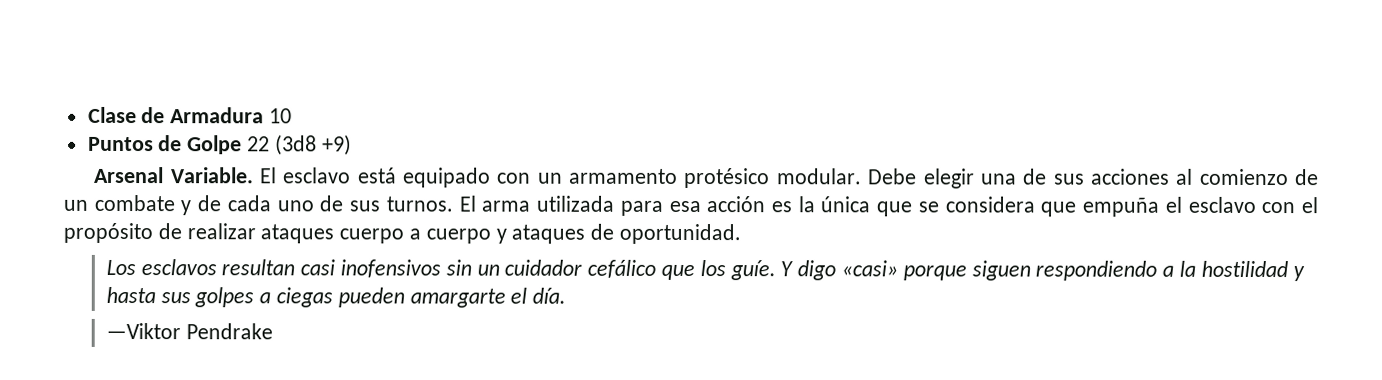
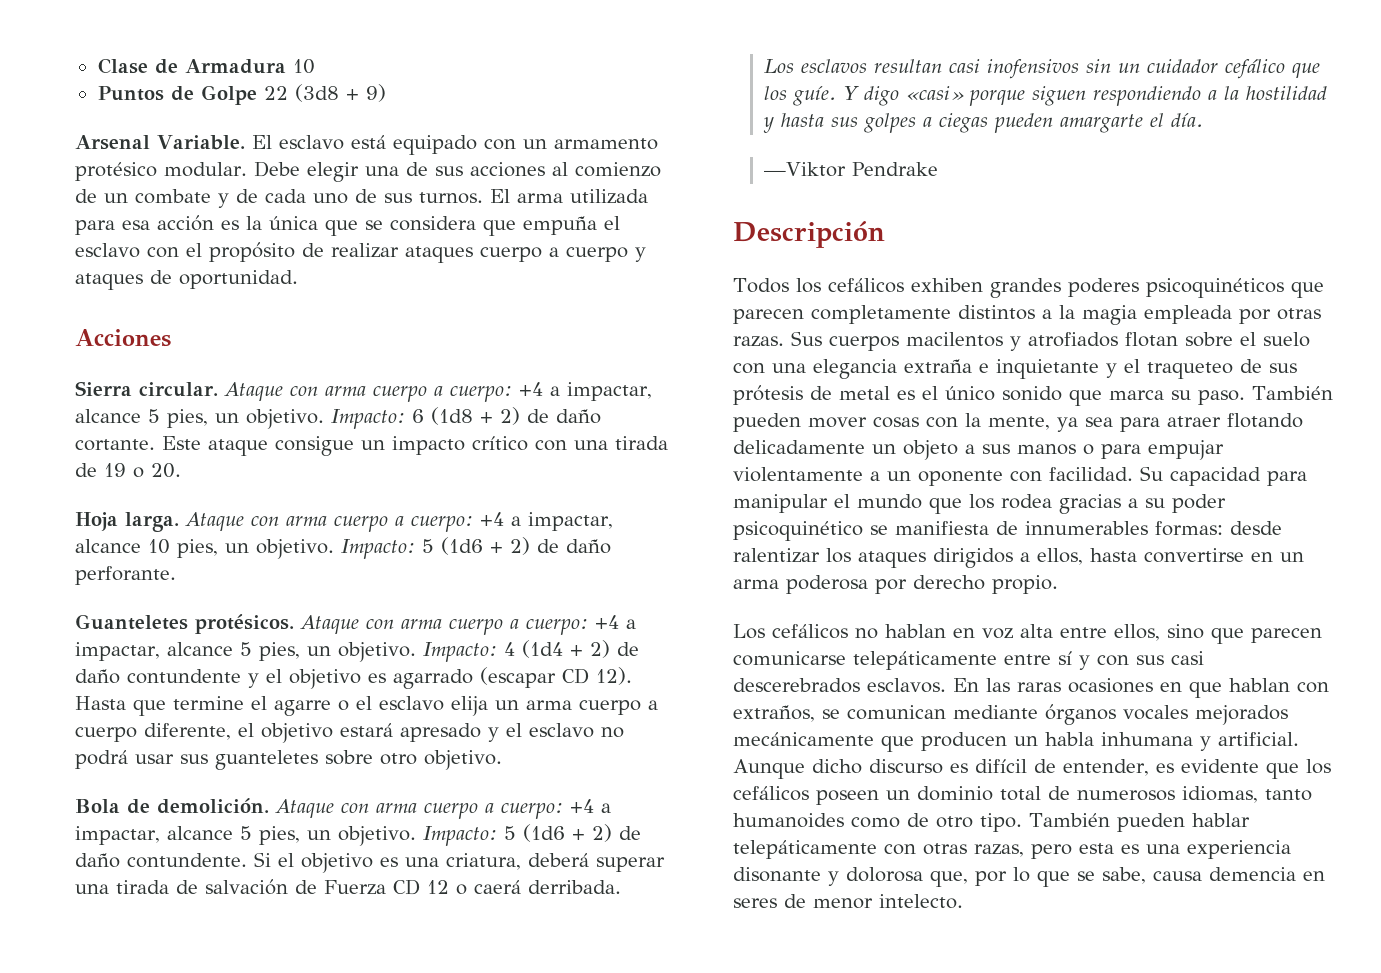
[321,134,352,156] +9) -> [345,84,386,102] + 9)
(742, 234) none -> [75,329,171,347] [75,381,652,402] [75,407,601,429] [75,436,668,456] [75,463,181,478] [75,512,613,532] [75,537,611,559] [75,566,176,585] [75,614,636,635] [75,640,639,662] [75,667,632,689] [75,696,658,716] [75,723,624,743] [75,750,502,770] [75,798,611,819] [75,824,641,846] [75,852,665,873] [75,879,621,895] // Acciones // Sierra circular. Ataque con arma cuerpo a cuerpo: +4 a impactar, alcance 5 pies, un objetivo. Impacto: 6 (1d8 + 2) de daño cortante. Este ataque consigue un impacto crítico con una tirada de 19 o 20. // Hoja larga. Ataque con arma cuerpo a cuerpo: +4 a impactar, alcance 10 pies, un objetivo. Impacto: 5 (1d6 + 2) de daño perforante. // Guanteletes protésicos. Ataque con arma cuerpo a cuerpo: +4 a impactar, alcance 5 pies, un objetivo. Impacto: 4 (1d4 + 2) de daño contundente y el objetivo es agarrado (escapar CD 12). Hasta que termine el agarre o el esclavo elija un arma cuerpo a cuerpo diferente, el objetivo estará apresado y el esclavo no podrá usar sus guanteletes sobre otro objetivo. // Bola de demolición. Ataque con arma cuerpo a cuerpo: +4 a impactar, alcance 5 pies, un objetivo. Impacto: 5 (1d6 + 2) de daño contundente. Si el objetivo es una criatura, deberá superar una tirada de salvación de Fuerza CD 12 o caerá derribada.
(273, 331) none -> [733,221,885,248] [733,278,1324,298] [733,305,1321,325] [733,331,1310,351] [733,359,1297,379] [733,385,1333,406] [733,413,1303,432] [733,440,1224,460] [733,466,1307,486] [733,494,1226,514] [733,521,1282,541] [733,548,1304,568] [733,575,1058,594] [733,624,1322,644] [733,651,1204,670] [733,678,1329,698] [733,704,1288,725] [733,732,1299,752] [733,759,1331,779] [733,786,1312,805] [733,813,1250,832] [733,840,1291,859] [733,867,1325,887] [733,894,963,909] // Descripción // Todos los cefálicos exhiben grandes poderes psicoquinéticos que parecen completamente distintos a la magia empleada por otras razas. Sus cuerpos macilentos y atrofiados flotan sobre el suelo con una elegancia extraña e inquietante y el traqueteo de sus prótesis de metal es el único sonido que marca su paso. También pueden mover cosas con la mente, ya sea para atraer flotando delicadamente un objeto a sus manos o para empujar violentamente a un oponente con facilidad. Su capacidad para manipular el mundo que los rodea gracias a su poder psicoquinético se manifiesta de innumerables formas: desde ralentizar los ataques dirigidos a ellos, hasta convertirse en un arma poderosa por derecho propio. // Los cefálicos no hablan en voz alta entre ellos, sino que parecen comunicarse telepáticamente entre sí y con sus casi descerebrados esclavos. En las raras ocasiones en que hablan con extraños, se comunican mediante órganos vocales mejorados mecánicamente que producen un habla inhumana y artificial. Aunque dicho discurso es difícil de entender, es evidente que los cefálicos poseen un dominio total de numerosos idiomas, tanto humanoides como de otro tipo. También pueden hablar telepáticamente con otras razas, pero esta es una experiencia disonante y dolorosa que, por lo que se sabe, causa demencia en seres de menor intelecto.

